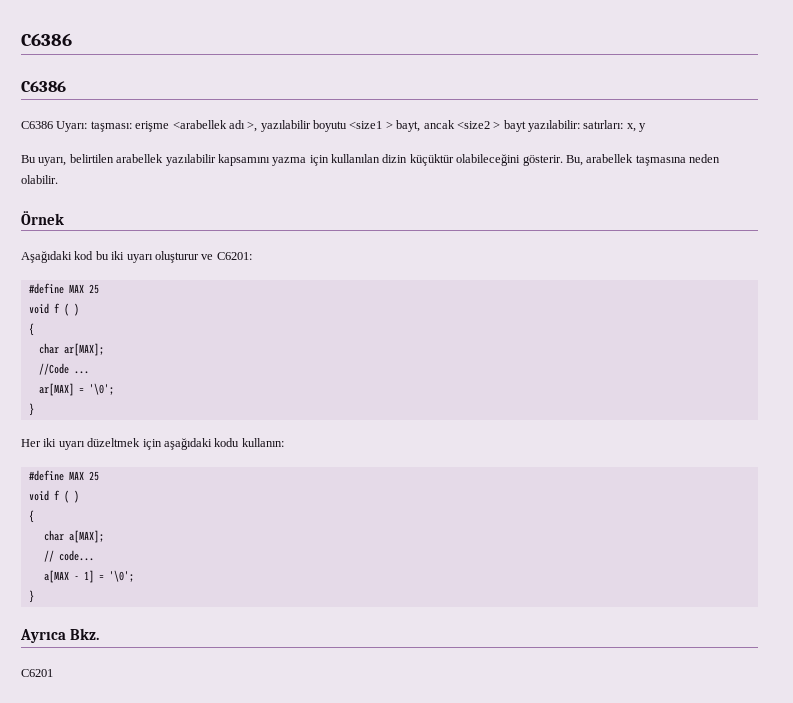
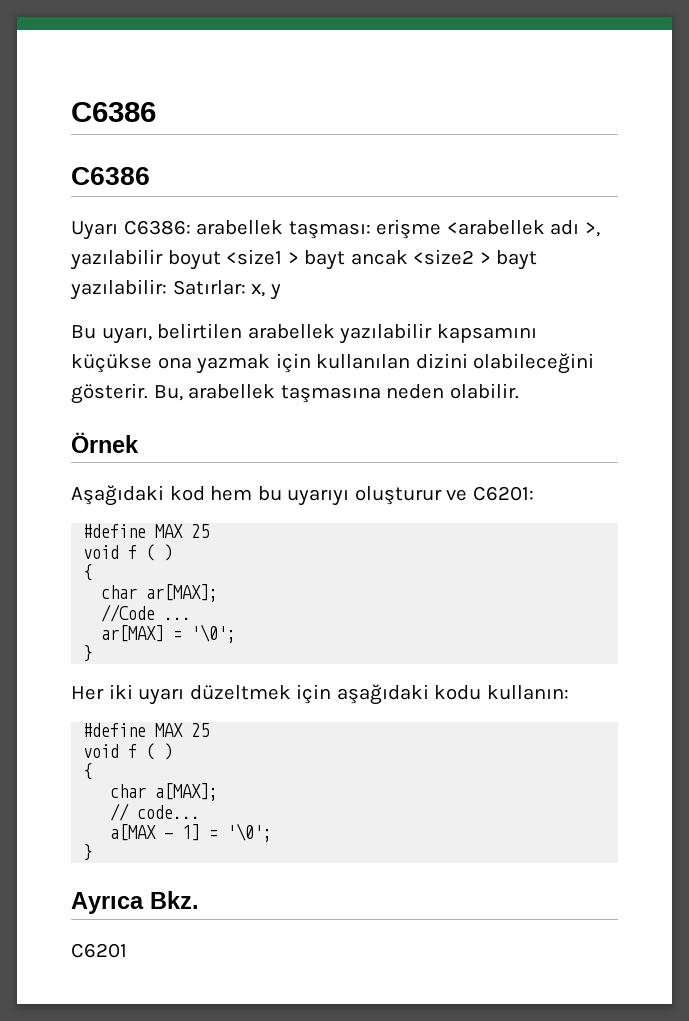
[21,121,88,132] C6386 Uyarı: -> [71,220,284,240] Uyarı C6386: arabellek
[313,120,347,132] boyutu -> [167,250,221,270] boyut
[396,120,421,132] bayt, -> [304,250,346,270] bayt
[583,120,624,129] satırları: -> [172,280,246,295] Satırlar:
[272,154,454,166] yazma için kullanılan dizin küçüktür -> [71,353,468,374] küçükse ona yazmak için kullanılan dizini
[95,251,153,263] bu iki uyarı -> [210,486,350,506] hem bu uyarıyı

